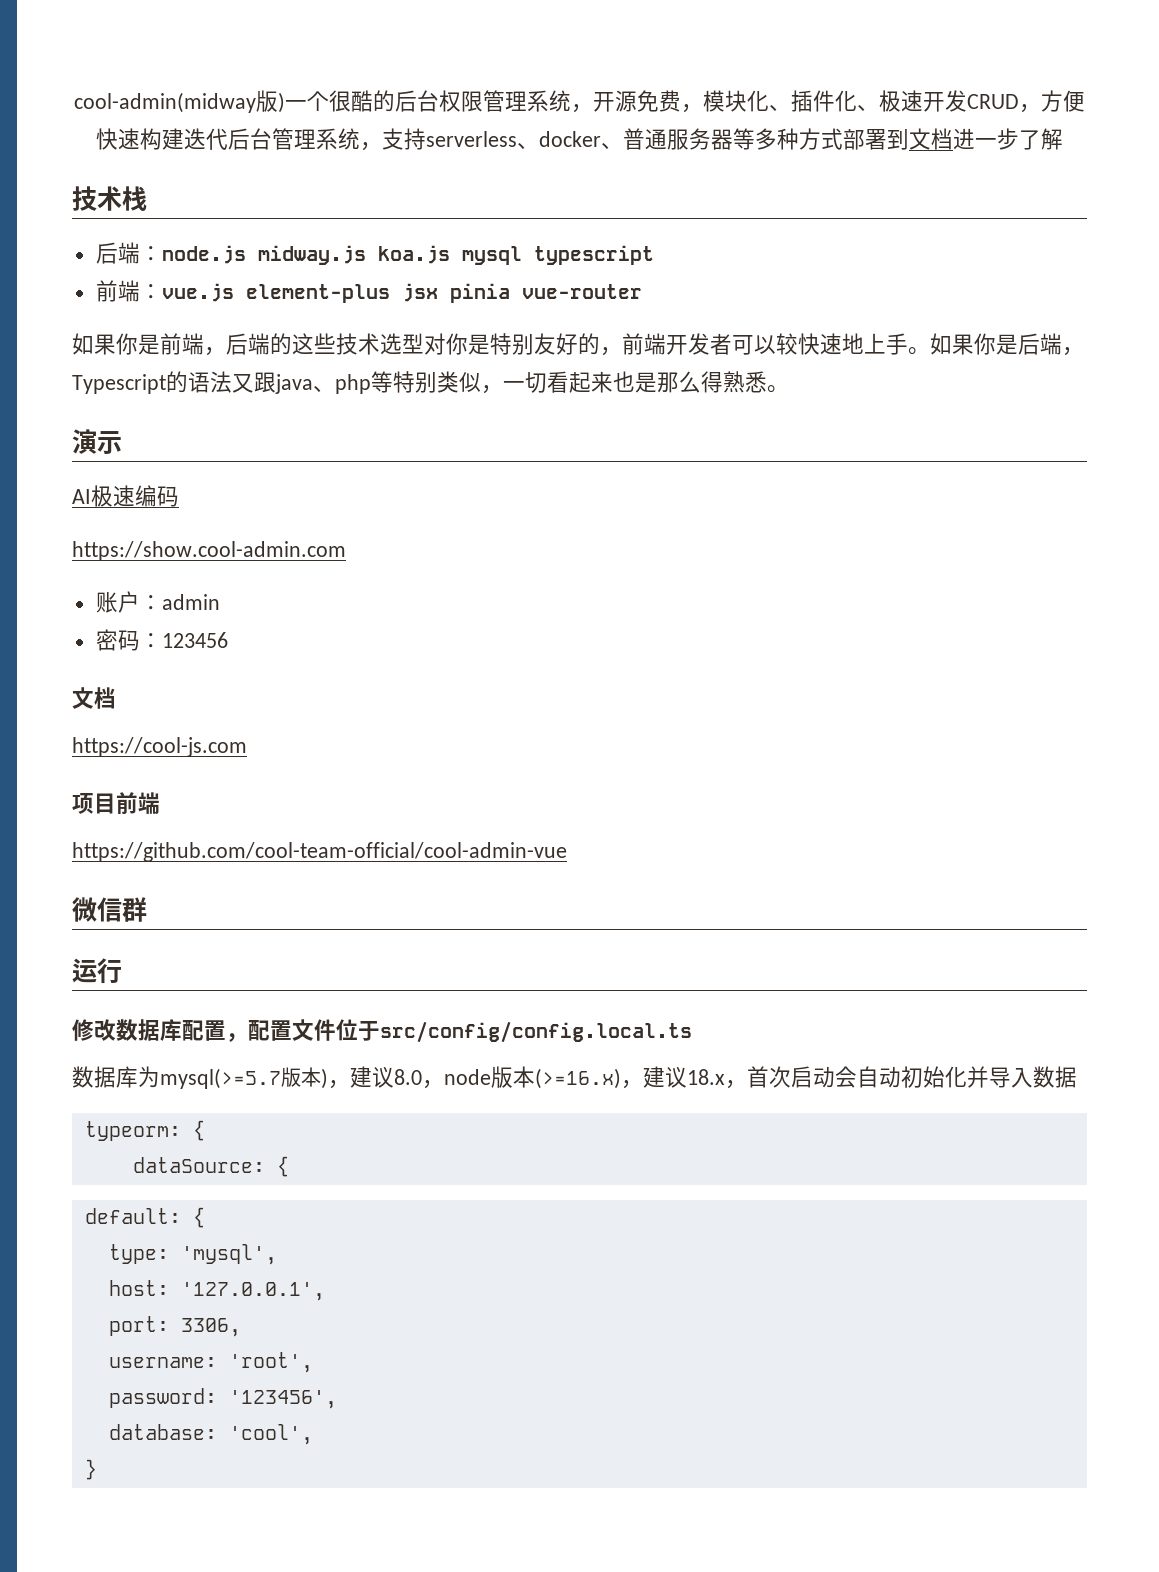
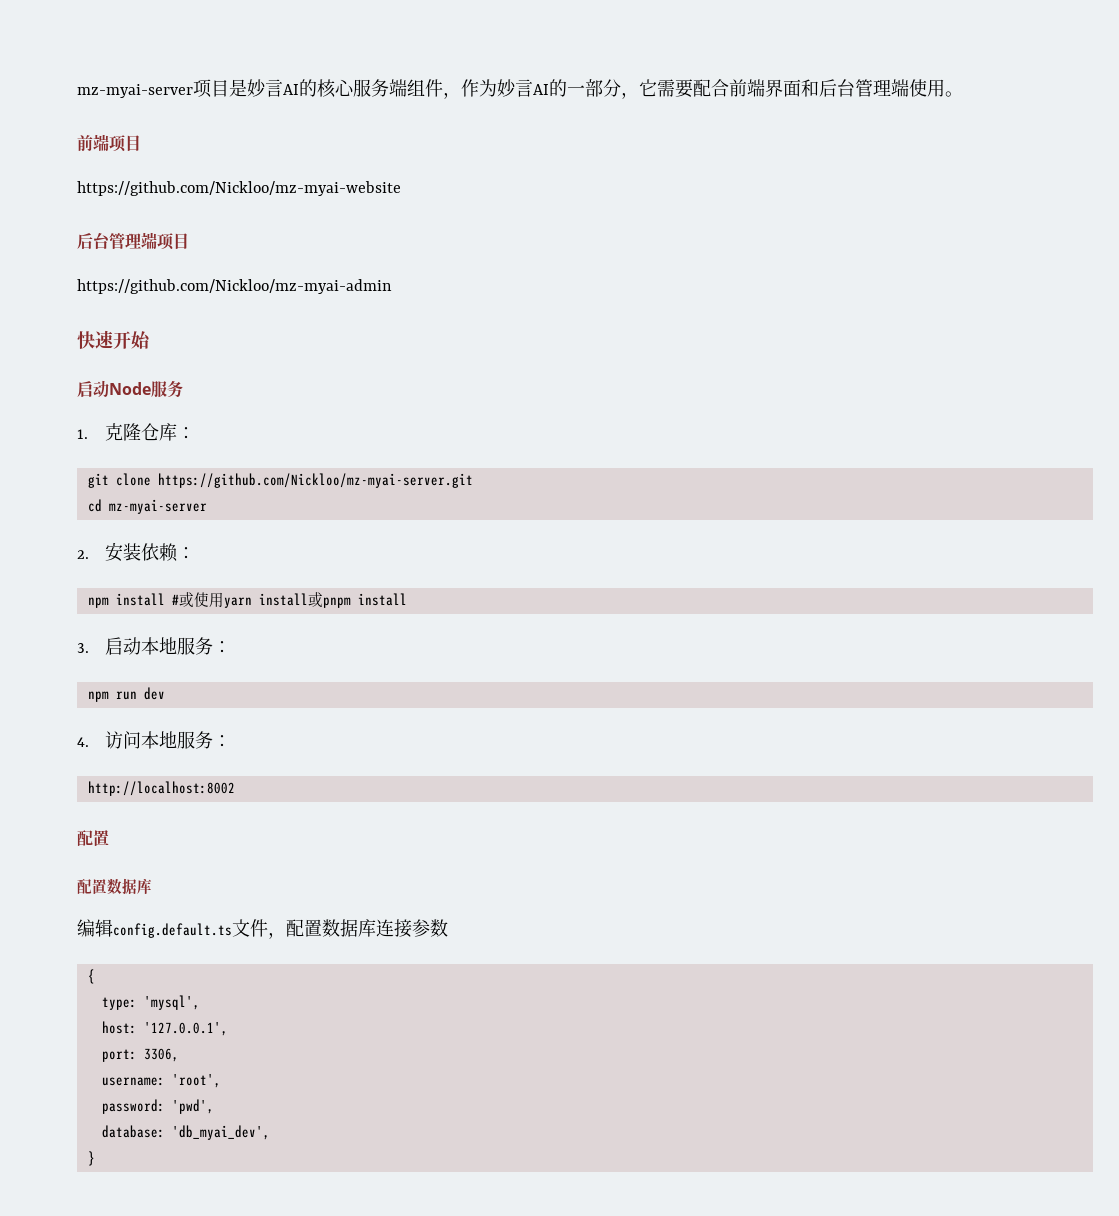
[74,90,1085,113] [96,128,1063,151] [72,186,147,211] [95,242,654,265] [95,280,642,303] [72,333,1084,356] [72,371,789,394] [72,429,122,454] [72,485,179,507] [72,541,346,561] [95,591,220,613] [95,629,228,651] [72,687,116,709] [72,737,247,757] [72,792,160,814] [72,842,567,862] [72,897,147,922] [72,958,122,984] [72,1019,692,1043] [72,1066,1077,1089] [84,1120,205,1141] [132,1156,289,1177] [84,1208,181,1224] cool-admin(midway版)一个很酷的后台权限管理系统，开源免费，模块化、插件化、极速开发CRUD，方便快速构建迭代后台管理系统，支持serverless、docker、普通服务器等多种方式部署到文档进一步了解 // 技术栈 // 后端：node.js midway.js koa.js mysql typescript // 前端：vue.js element-plus jsx pinia vue-router // 如果你是前端，后端的这些技术选型对你是特别友好的，前端开发者可以较快速地上手。如果你是后端，Typescript的语法又跟java、php等特别类似，一切看起来也是那么得熟悉。 // 演示 // AI极速编码 // https://show.cool-admin.com // 账户：admin // 密码：123456 // 文档 // https://cool-js.com // 项目前端 // https://github.com/cool-team-official/cool-admin-vue // 微信群 // 运行 // 修改数据库配置，配置文件位于src/config/config.local.ts // 数据库为mysql(>=5.7版本)，建议8.0，node版本(>=16.x)，建议18.x，首次启动会自动初始化并导入数据 // typeorm: { // dataSource: { // default: -> [77,79,963,99] [77,134,141,152] [77,181,401,196] [77,232,189,250] [77,279,392,294] [77,330,151,349] [77,380,183,398] [77,423,196,441] [87,473,473,488] [87,499,207,514] [77,542,196,562] [87,592,407,608] [77,637,232,655] [87,687,165,702] [77,731,232,749] [87,781,235,796] [77,830,109,846] [77,878,152,895] [77,919,448,939] mz-myai-server项目是妙言AI的核心服务端组件，作为妙言AI的一部分，它需要配合前端界面和后台管理端使用。 // 前端项目 // https://github.com/Nickloo/mz-myai-website // 后台管理端项目 // https://github.com/Nickloo/mz-myai-admin // 快速开始 // 启动Node服务 // 1.克隆仓库： // git clone https://github.com/Nickloo/mz-myai-server.git // cd mz-myai-server // 2.安装依赖： // npm install #或使用yarn install或pnpm install // 3.启动本地服务： // npm run dev // 4.访问本地服务： // http://localhost:8002 // 配置 // 配置数据库 // 编辑config.default.ts文件，配置数据库连接参数 //
[228,1390,337,1409] '123456', -> [171,1099,214,1114] 'pwd',
[228,1424,313,1445] 'cool', -> [171,1125,270,1140] 'db_myai_dev',

